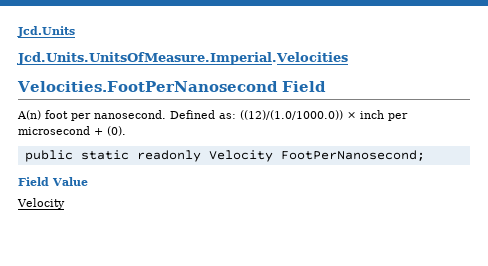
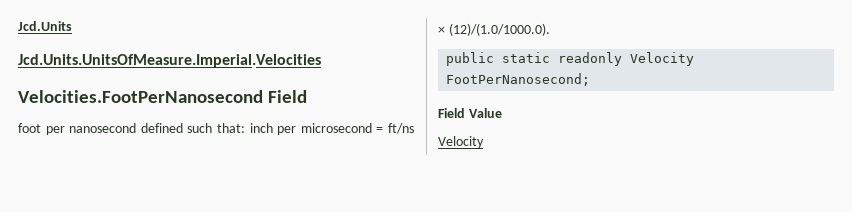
[17,110,41,120] A(n) -> (308, 96) none
[94,110,408,121] [18,126,126,136] nanosecond. Defined as: ((12)/(1.0/1000.0)) × inch per microsecond + (0). -> [69,123,415,135] [438,23,550,36] nanosecond defined such that: inch per microsecond = ft/ns × (12)/(1.0/1000.0).

